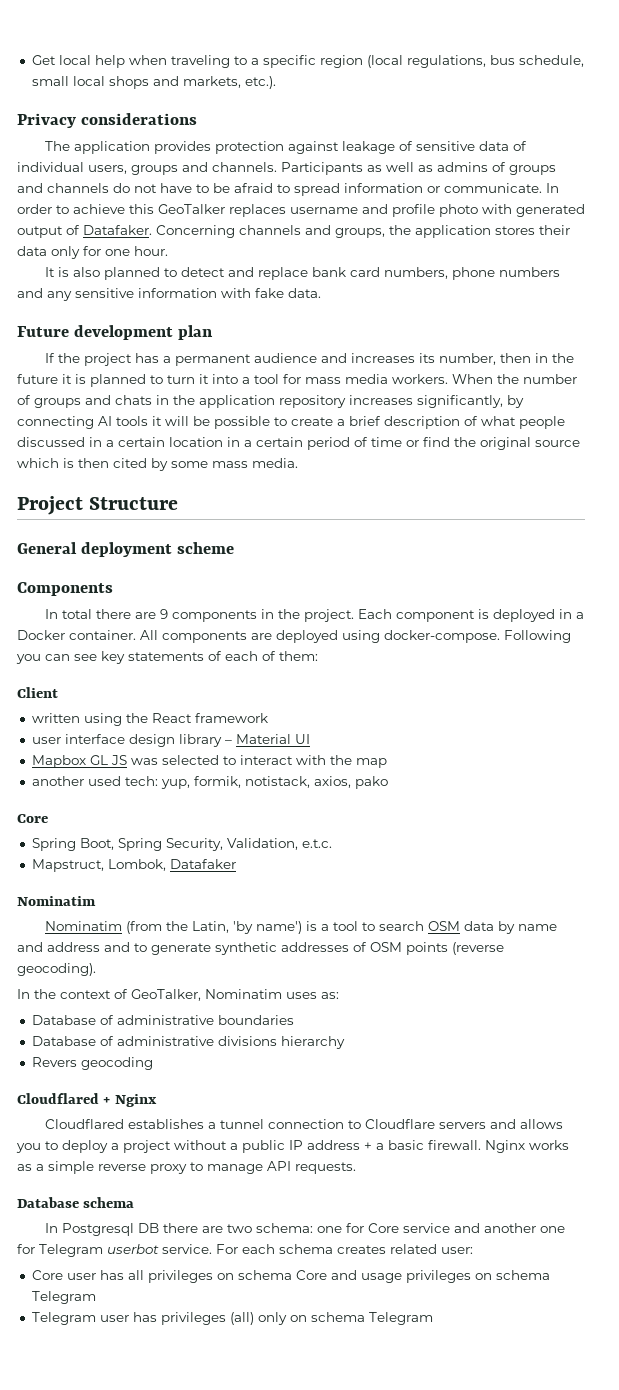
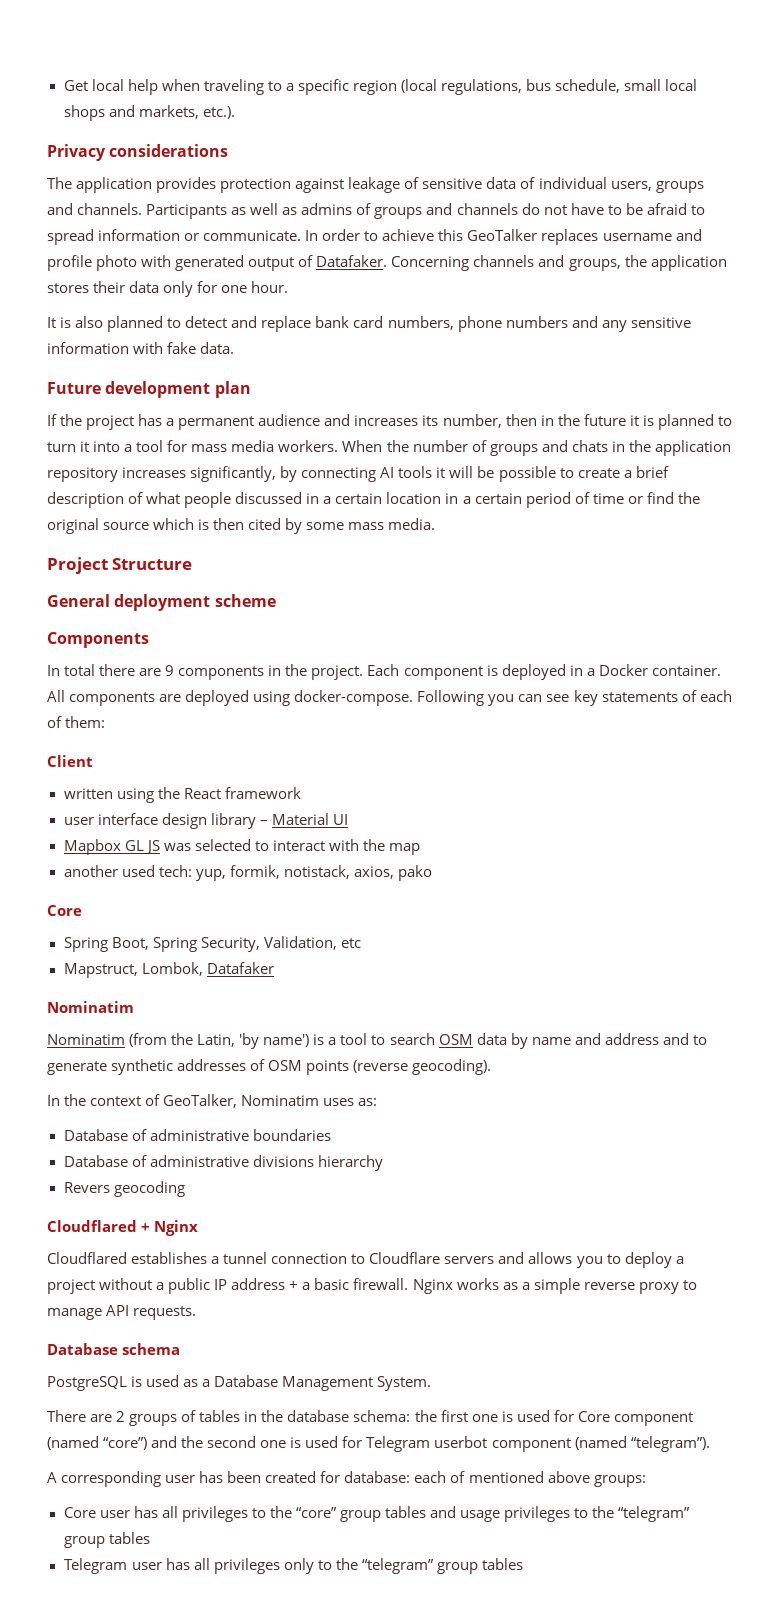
[301,839,332,848] e.t.c. -> [340,938,361,948] etc
[45,1223,566,1236] [17,1244,473,1257] In Postgresql DB there are two schema: one for Core service and another one for Telegram userbot service. For each schema creates related user: -> [47,1375,432,1391] [47,1410,693,1426] [47,1436,710,1452] [47,1471,646,1487] PostgreSQL is used as a Database Management System. // There are 2 groups of tables in the database schema: the first one is used for Core component (named “core”) and the second one is used for Telegram userbot component (named “telegram”). // A corresponding user has been created for database: each of mentioned above groups:
[216,1270,550,1283] [31,1291,96,1304] [31,1312,433,1325] on schema Core and usage privileges on schema Telegram // Telegram user has privileges (all) only on schema Telegram -> [251,1506,691,1522] [63,1532,150,1548] [63,1558,523,1574] to the “core” group tables and usage privileges to the “telegram” group tables // Telegram user has all privileges only to the “telegram” group tables

